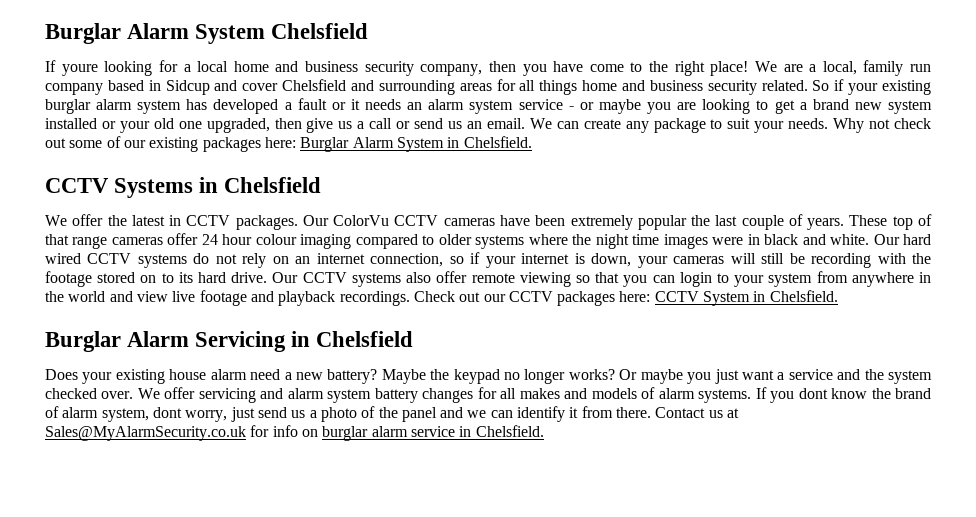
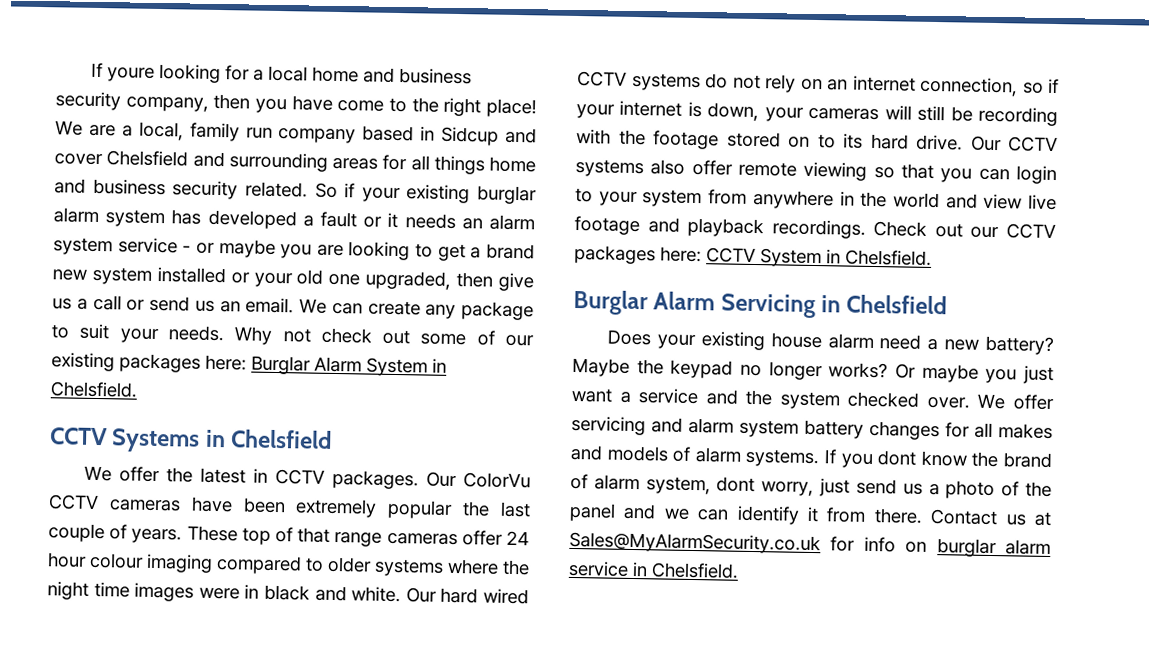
[45,23,369,44] Burglar Alarm System Chelsfield // -> (91, 70) none

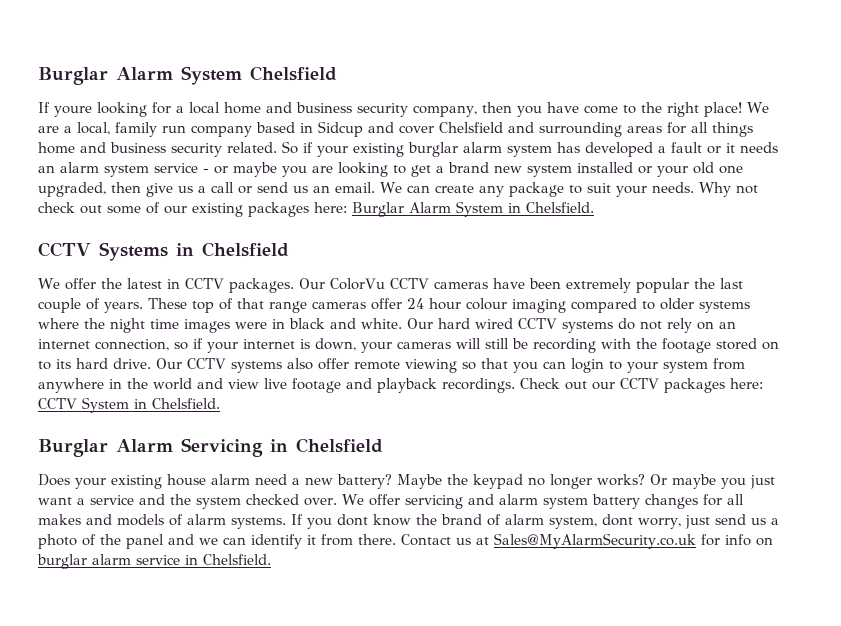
(91, 70) none -> [38,66,337,85] Burglar Alarm System Chelsfield //

